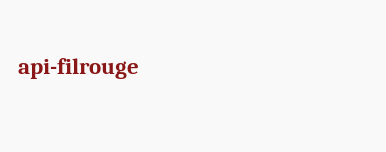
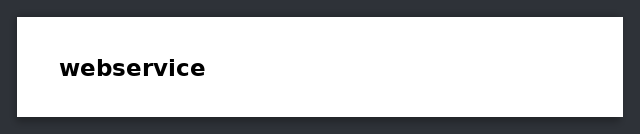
[18,58,139,79] api-filrouge -> [59,59,206,76] webservice

